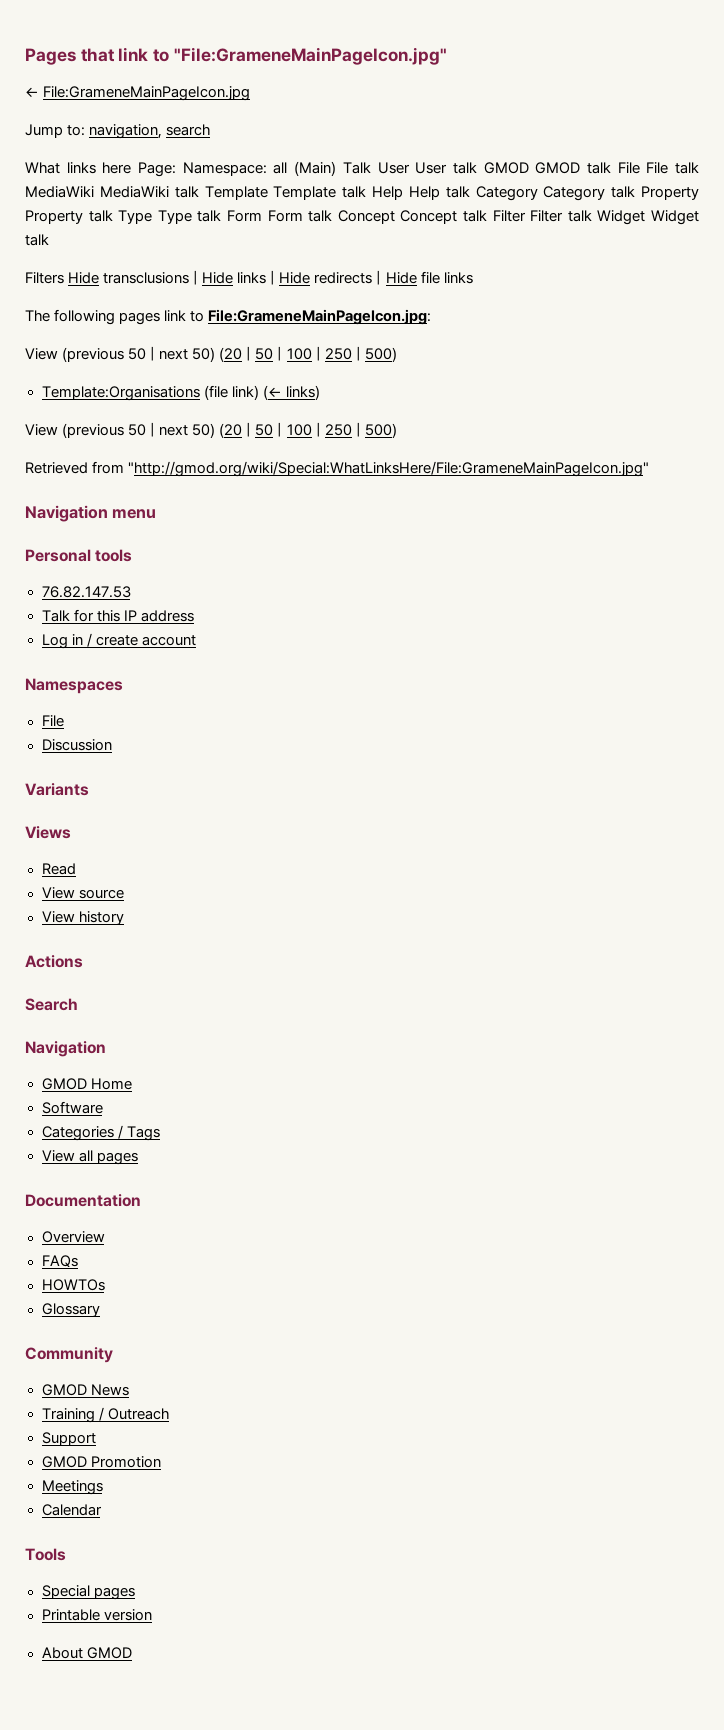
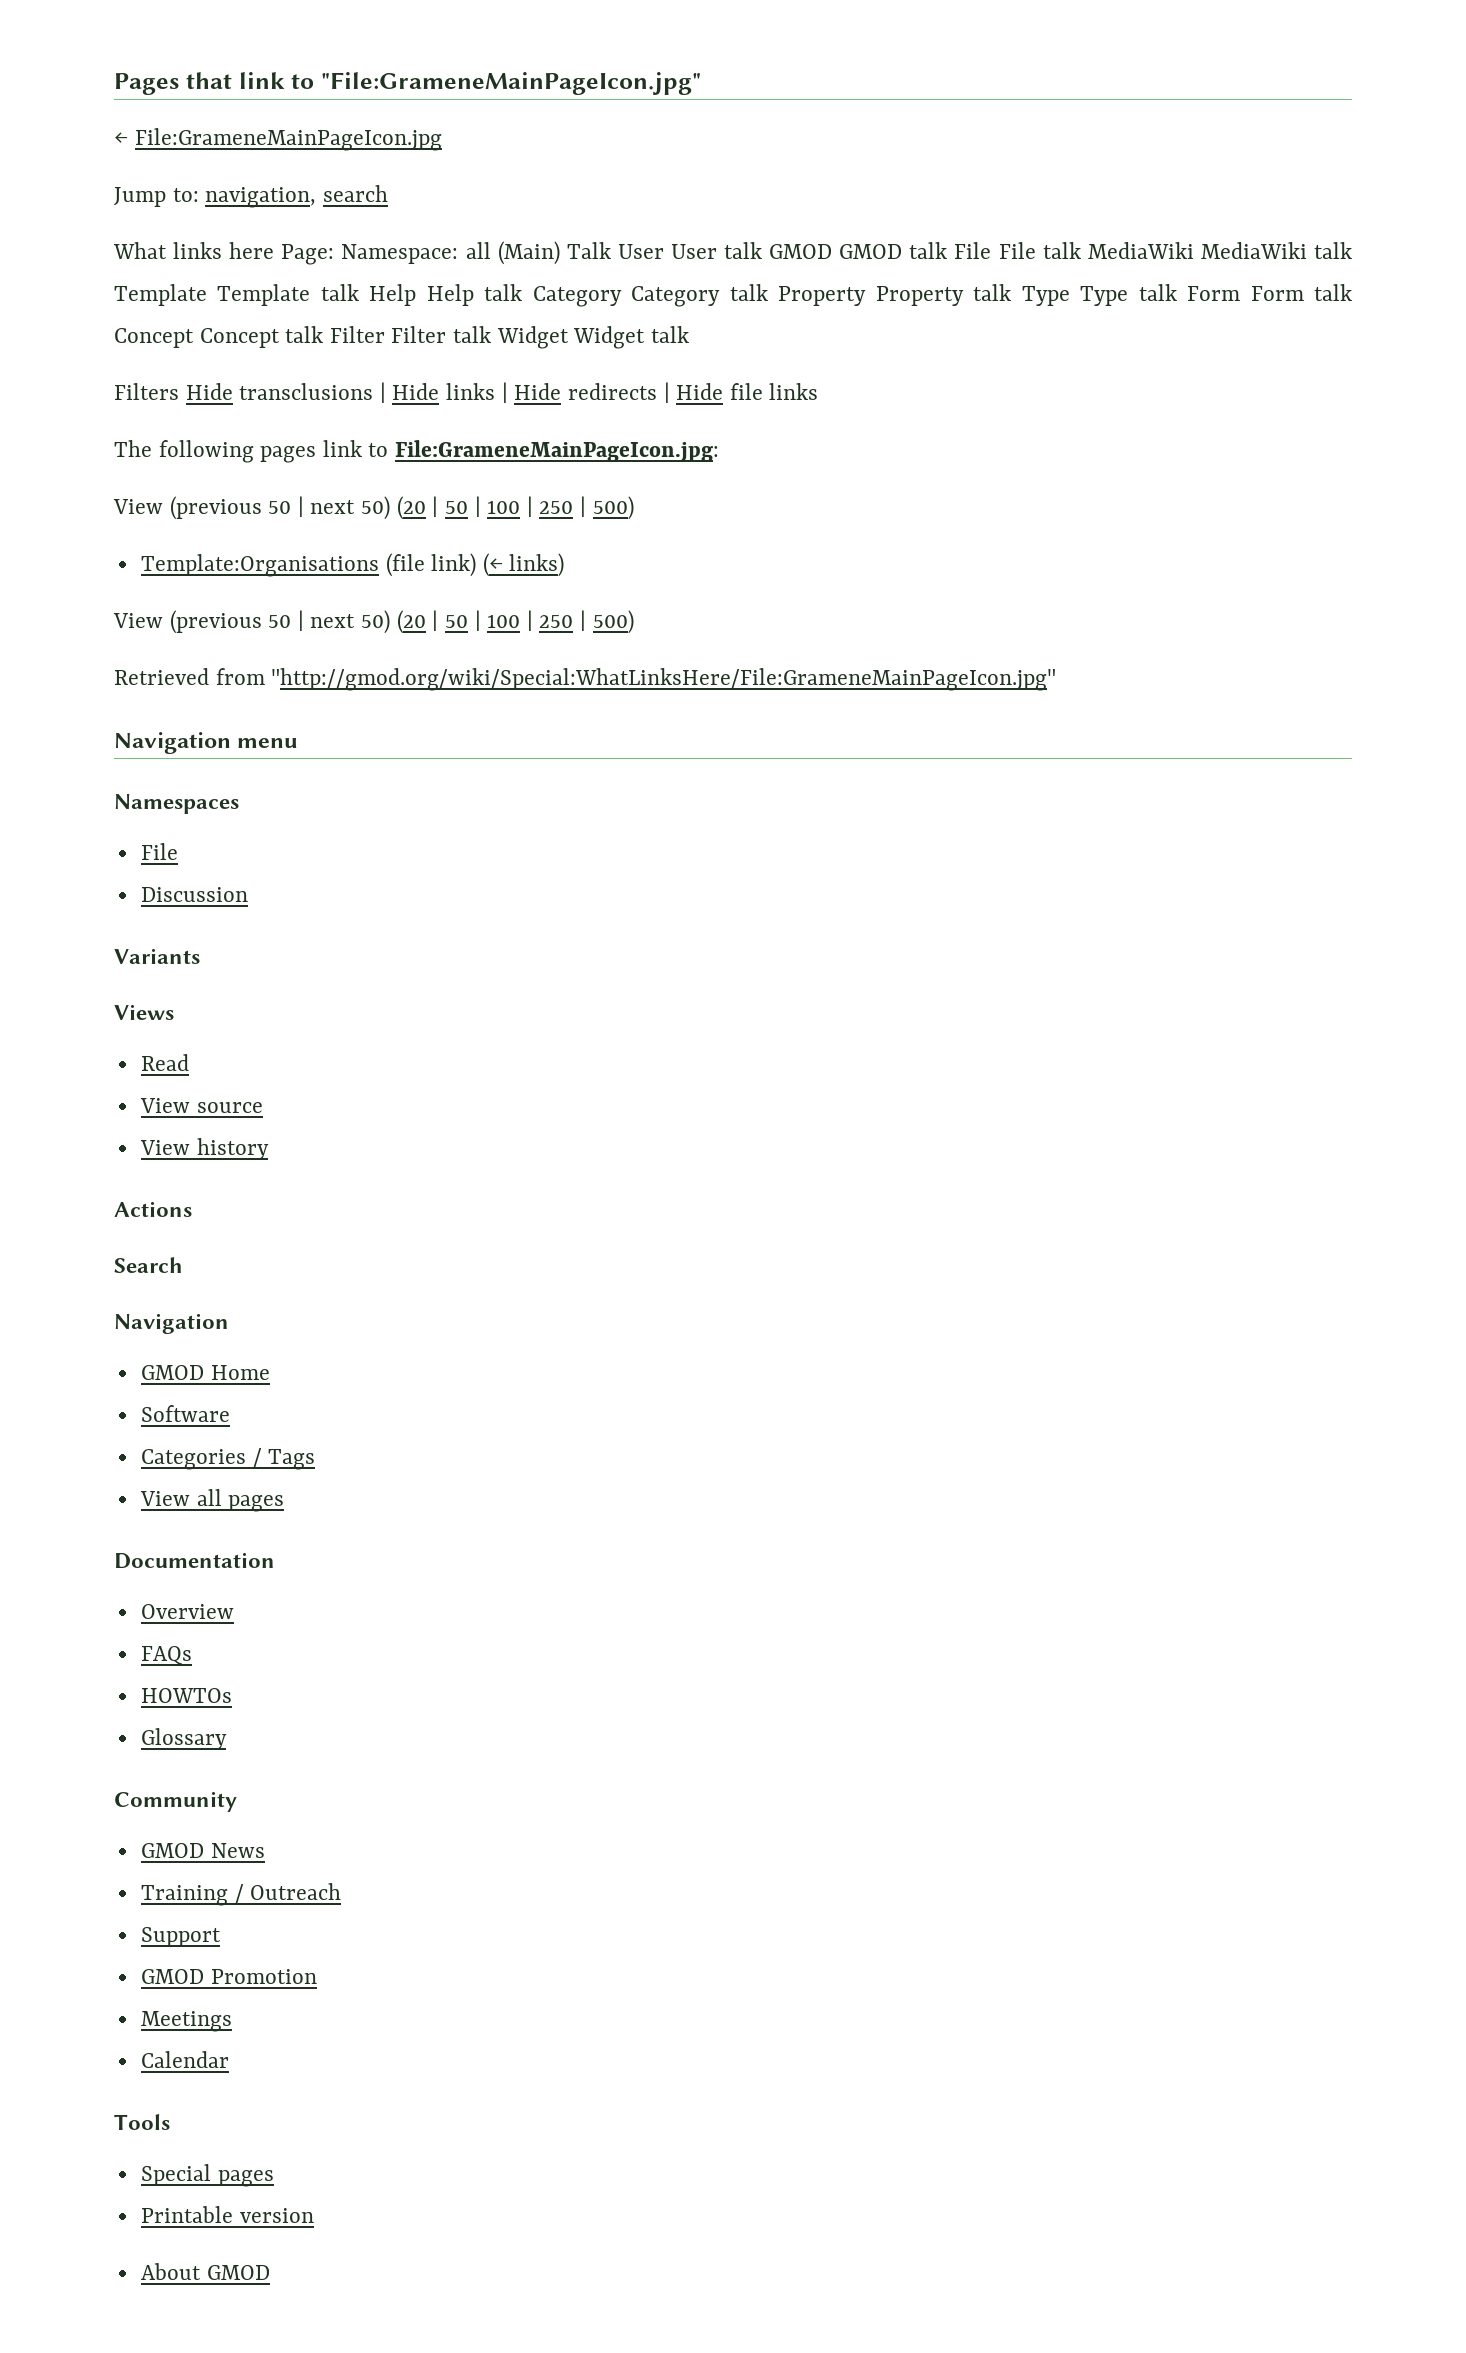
[25,549,133,562] [41,586,131,598] [41,609,194,622] [41,633,196,649] // Personal tools // 76.82.147.53 // Talk for this IP address // Log in / create account -> (299, 743) none

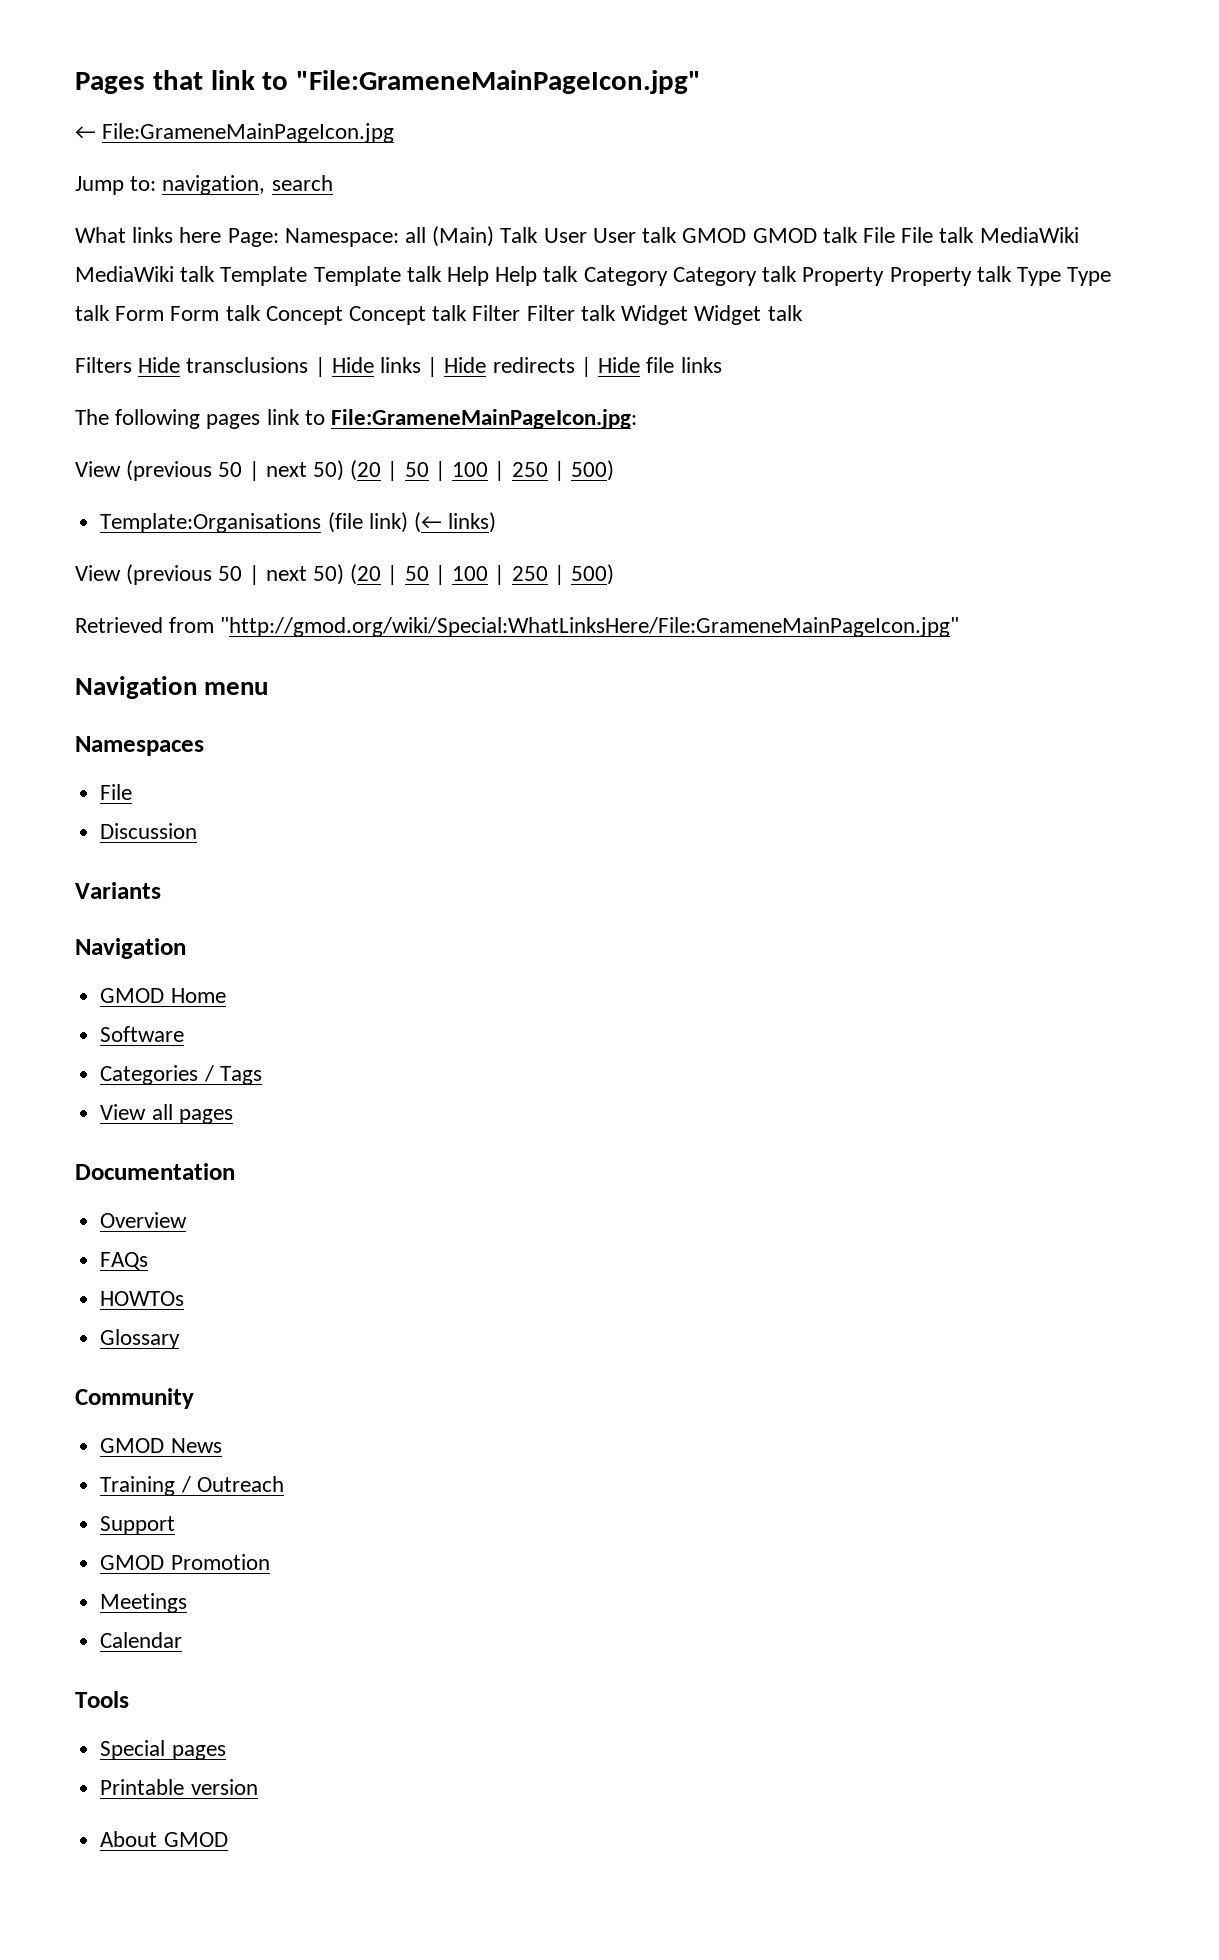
[114,1004,174,1020] [140,1054,189,1071] [139,1098,263,1113] [139,1138,269,1160] [114,1201,192,1217] [114,1257,183,1273] // Views // Read // View source // View history // Actions // Search -> (161, 890) none

